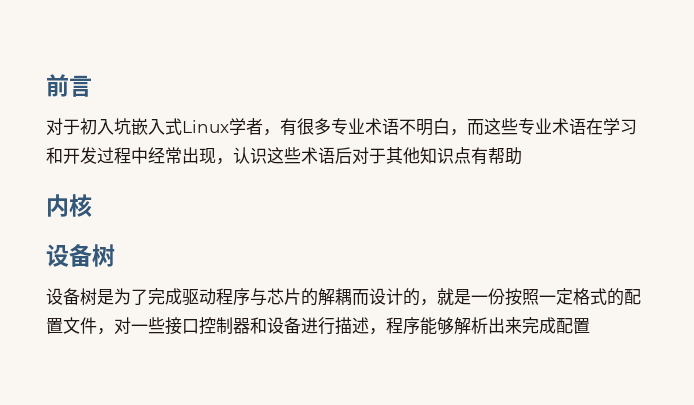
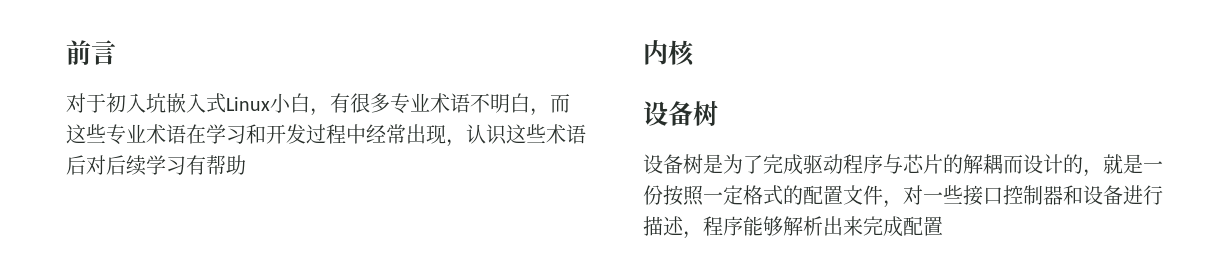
[229,118,263,135] 学者 -> [270,93,310,113] 小白
[369,147,471,164] 于其他知识点 -> [106,155,186,176] 后续学习

